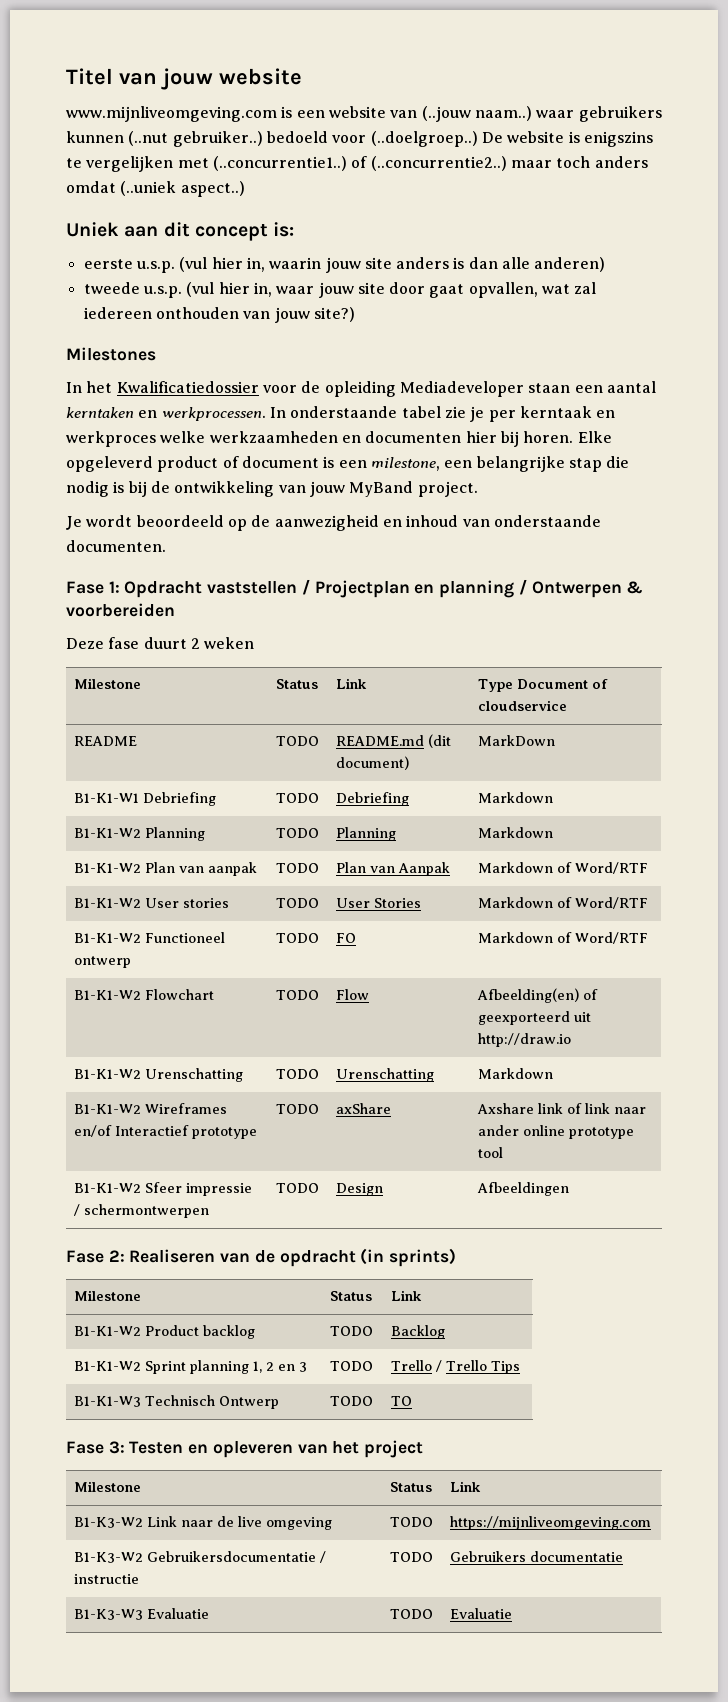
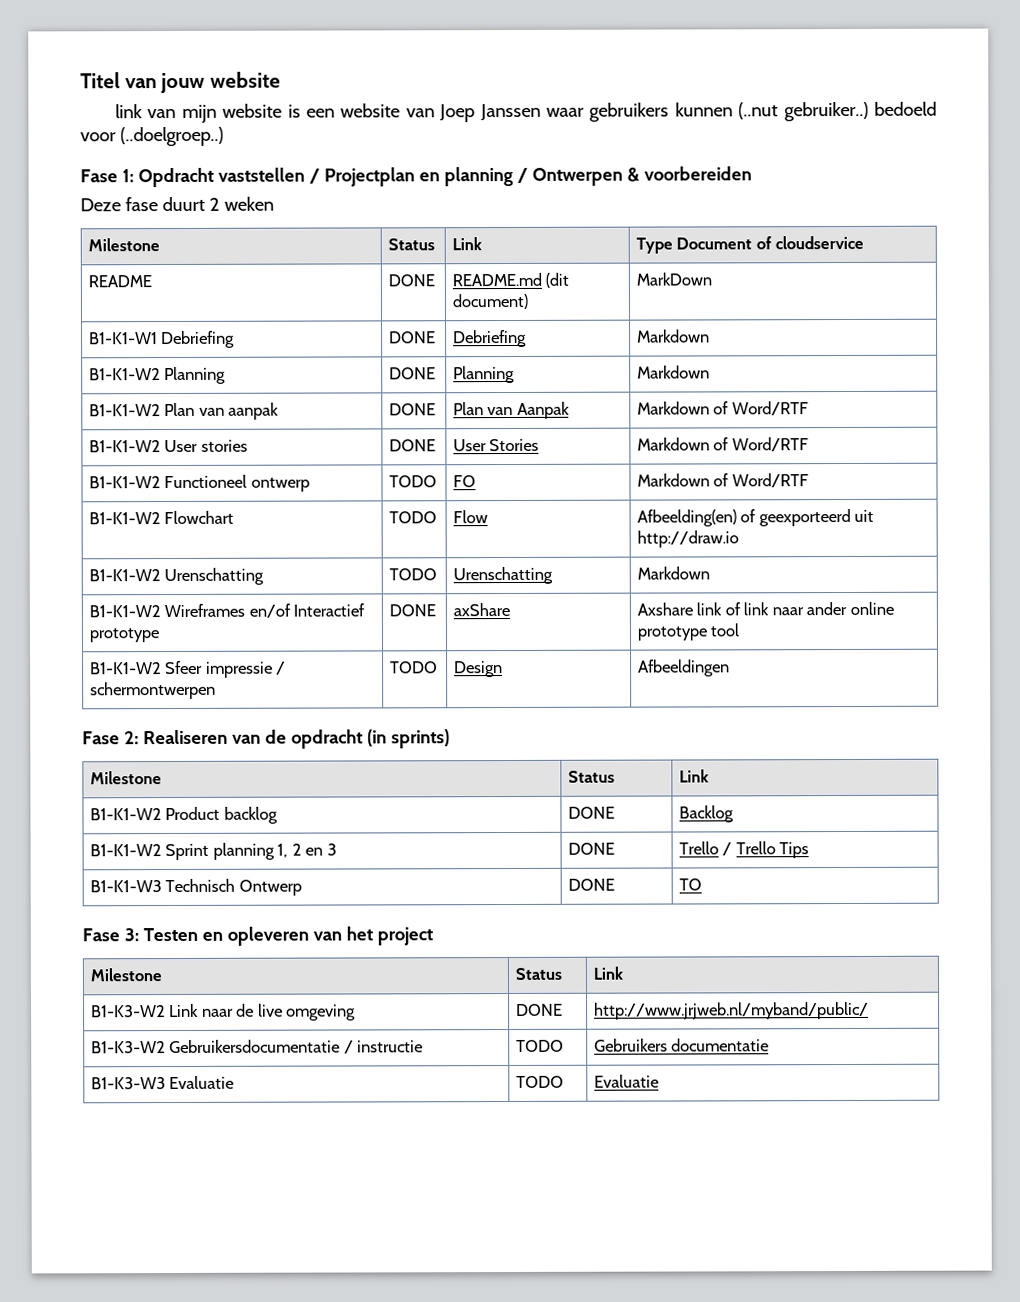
[66,106,277,122] www.mijnliveomgeving.com -> [114,103,283,123] link van mijn website
[421,106,532,122] (..jouw naam..) -> [439,103,541,123] Joep Janssen
[481,131,653,147] [66,156,648,172] [66,181,245,197] [66,222,295,241] [83,257,606,273] [83,282,597,298] [83,307,355,323] [66,347,156,361] [66,381,656,397] [66,406,616,422] [66,431,612,447] [66,456,630,472] [66,481,478,497] [66,515,601,531] [66,540,166,552] De website is enigszins te vergelijken met (..concurrentie1..) of (..concurrentie2..) maar toch anders omdat (..uniek aspect..) // Uniek aan dit concept is: // eerste u.s.p. (vul hier in, waarin jouw site anders is dan alle anderen) // tweede u.s.p. (vul hier in, waar jouw site door gaat opvallen, wat zal iedereen onthouden van jouw site?) // Milestones // In het Kwalificatiedossier voor de opleiding Mediadeveloper staan een aantal kerntaken en werkprocessen. In onderstaande tabel zie je per kerntaak en werkproces welke werkzaamheden en documenten hier bij horen. Elke opgeleverd product of document is een milestone, een belangrijke stap die nodig is bij de ontwikkeling van jouw MyBand project. // Je wordt beoordeeld op de aanwezigheid en inhoud van onderstaande documenten. -> (224, 136) none
[276,736,320,746] TODO -> [388,274,436,287] DONE
[276,793,320,803] TODO -> [389,331,437,344] DONE
[276,828,320,838] TODO -> [389,367,437,380] DONE
[276,863,320,873] TODO -> [389,403,437,416] DONE
[276,898,320,908] TODO -> [389,439,437,452] DONE
[276,1104,320,1114] TODO -> [389,604,437,617] DONE
[330,1326,374,1336] TODO -> [568,806,616,819] DONE
[330,1361,374,1371] TODO -> [568,842,616,855] DONE
[330,1396,374,1406] TODO -> [568,878,616,891] DONE
[390,1517,434,1527] [450,1516,652,1530] TODO | https://mijnliveomgeving.com -> [516,1003,564,1016] [594,1001,870,1020] DONE | http://www.jrjweb.nl/myband/public/

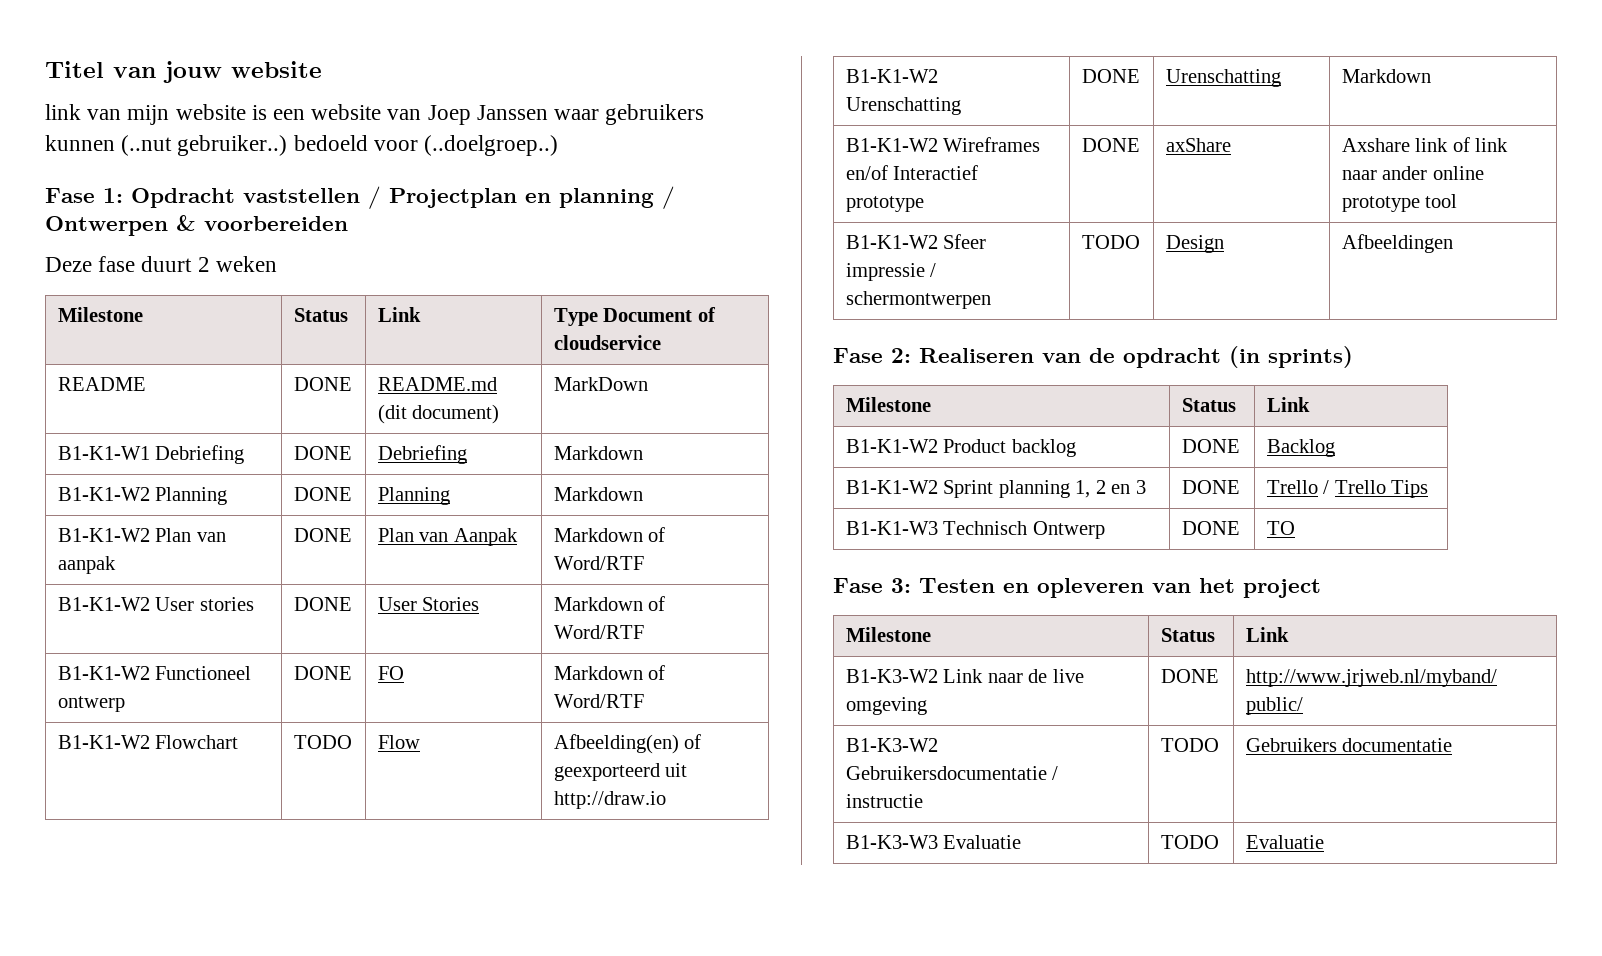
[389,475,438,488] TODO -> [293,666,352,680] DONE
[389,568,438,581] TODO -> [1081,69,1140,83] DONE

